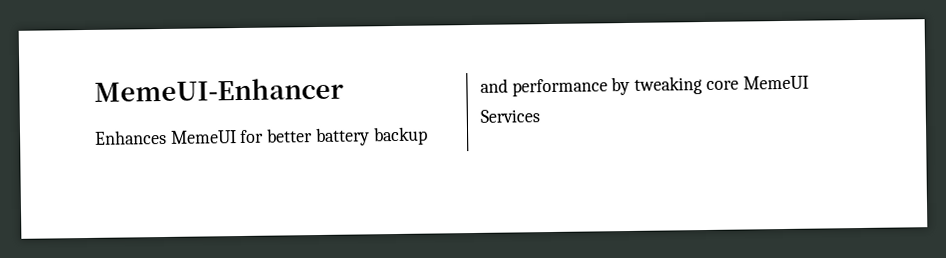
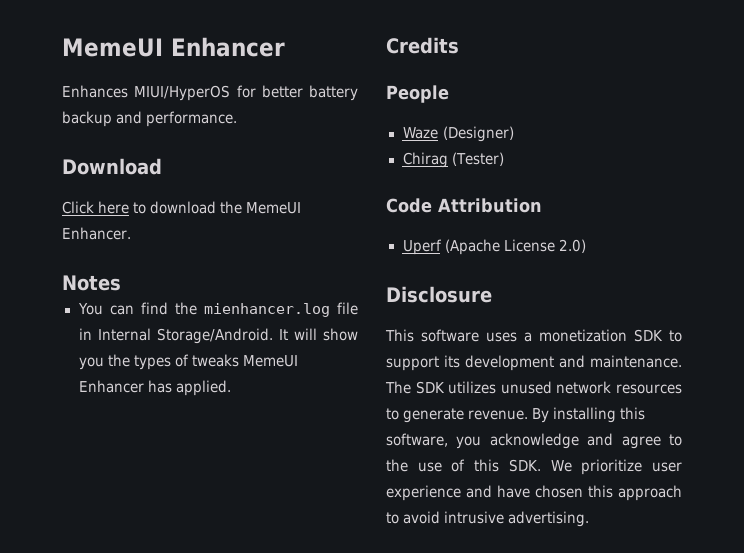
[94,77,344,102] MemeUI-Enhancer -> [62,37,285,57] MemeUI Enhancer
[169,130,237,144] MemeUI -> [134,85,231,101] MIUI/HyperOS
[511,75,809,97] [480,109,540,123] performance by tweaking core MemeUI Services -> [146,111,238,127] [62,158,162,175] [62,201,302,214] [62,227,131,240] [62,275,121,291] [77,302,358,317] [78,328,358,344] [78,354,298,370] [78,380,231,396] [386,37,459,54] [386,85,449,103] [402,126,514,142] [402,152,504,168] [386,198,542,213] [402,239,586,255] [386,286,492,303] [385,329,682,342] [386,355,682,371] [385,381,682,394] [386,407,646,423] [386,433,682,449] [386,459,682,475] [386,485,682,501] [386,511,590,527] performance. // Download // Click here to download the MemeUI Enhancer. // Notes // You can find the mienhancer.log file in Internal Storage/Android. It will show you the types of tweaks MemeUI Enhancer has applied. // Credits // People // Waze (Designer) // Chirag (Tester) // Code Attribution // Uperf (Apache License 2.0) // Disclosure // This software uses a monetization SDK to support its development and maintenance. The SDK utilizes unused network resources to generate revenue. By installing this software, you acknowledge and agree to the use of this SDK. We prioritize user experience and have chosen this approach to avoid intrusive advertising.

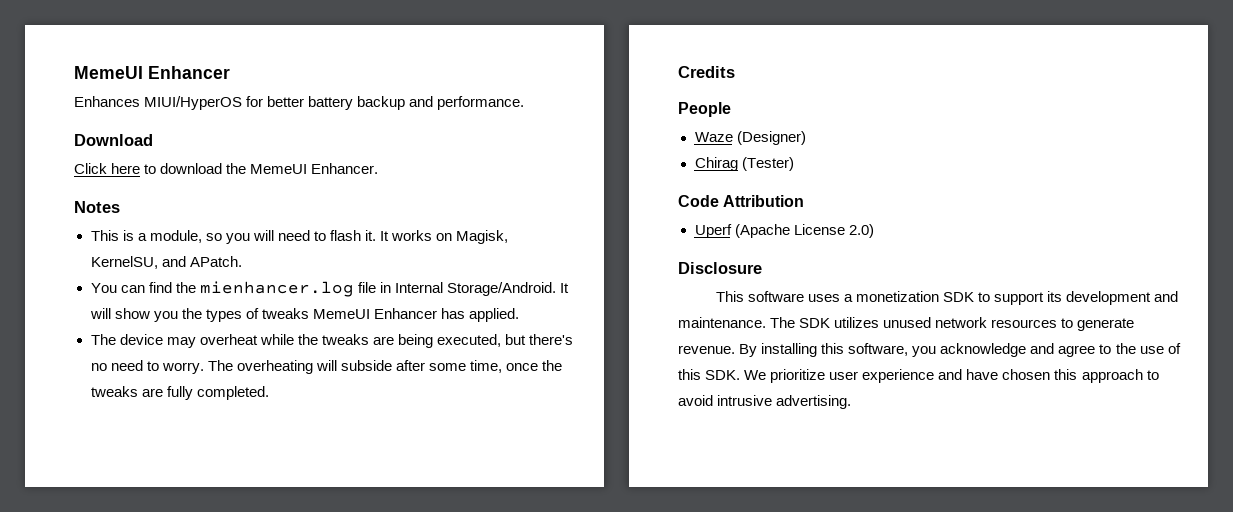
(121, 283) none -> [90,230,509,244] [90,256,242,269] // This is a module, so you will need to flash it. It works on Magisk, KernelSU, and APatch.
(231, 388) none -> [90,334,574,348] [90,360,563,374] [90,386,269,400] // The device may overheat while the tweaks are being executed, but there's no need to worry. The overheating will subside after some time, once the tweaks are fully completed.

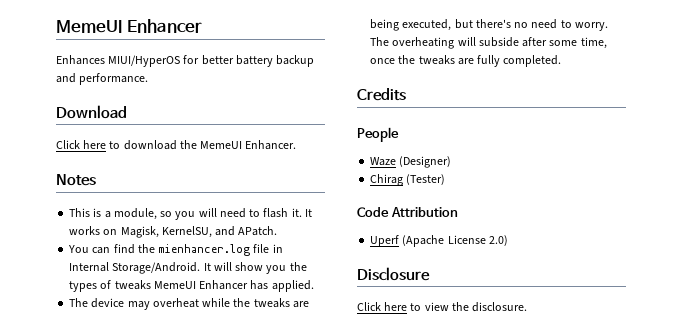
[715,291,1179,305] [678,317,1135,331] [678,343,1181,357] [678,369,1159,383] [678,395,852,409] This software uses a monetization SDK to support its development and maintenance. The SDK utilizes unused network resources to generate revenue. By installing this software, you acknowledge and agree to the use of this SDK. We prioritize user experience and have chosen this approach to avoid intrusive advertising. -> [357,302,528,312] Click here to view the disclosure.

